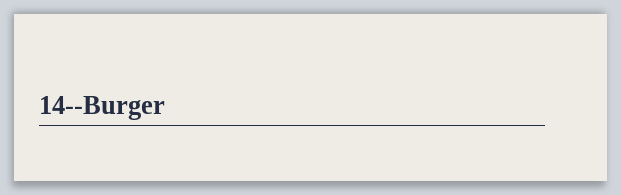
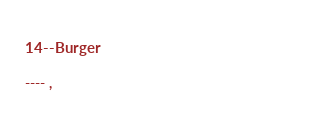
(165, 108) none -> [25,83,52,91] // ---- ,

